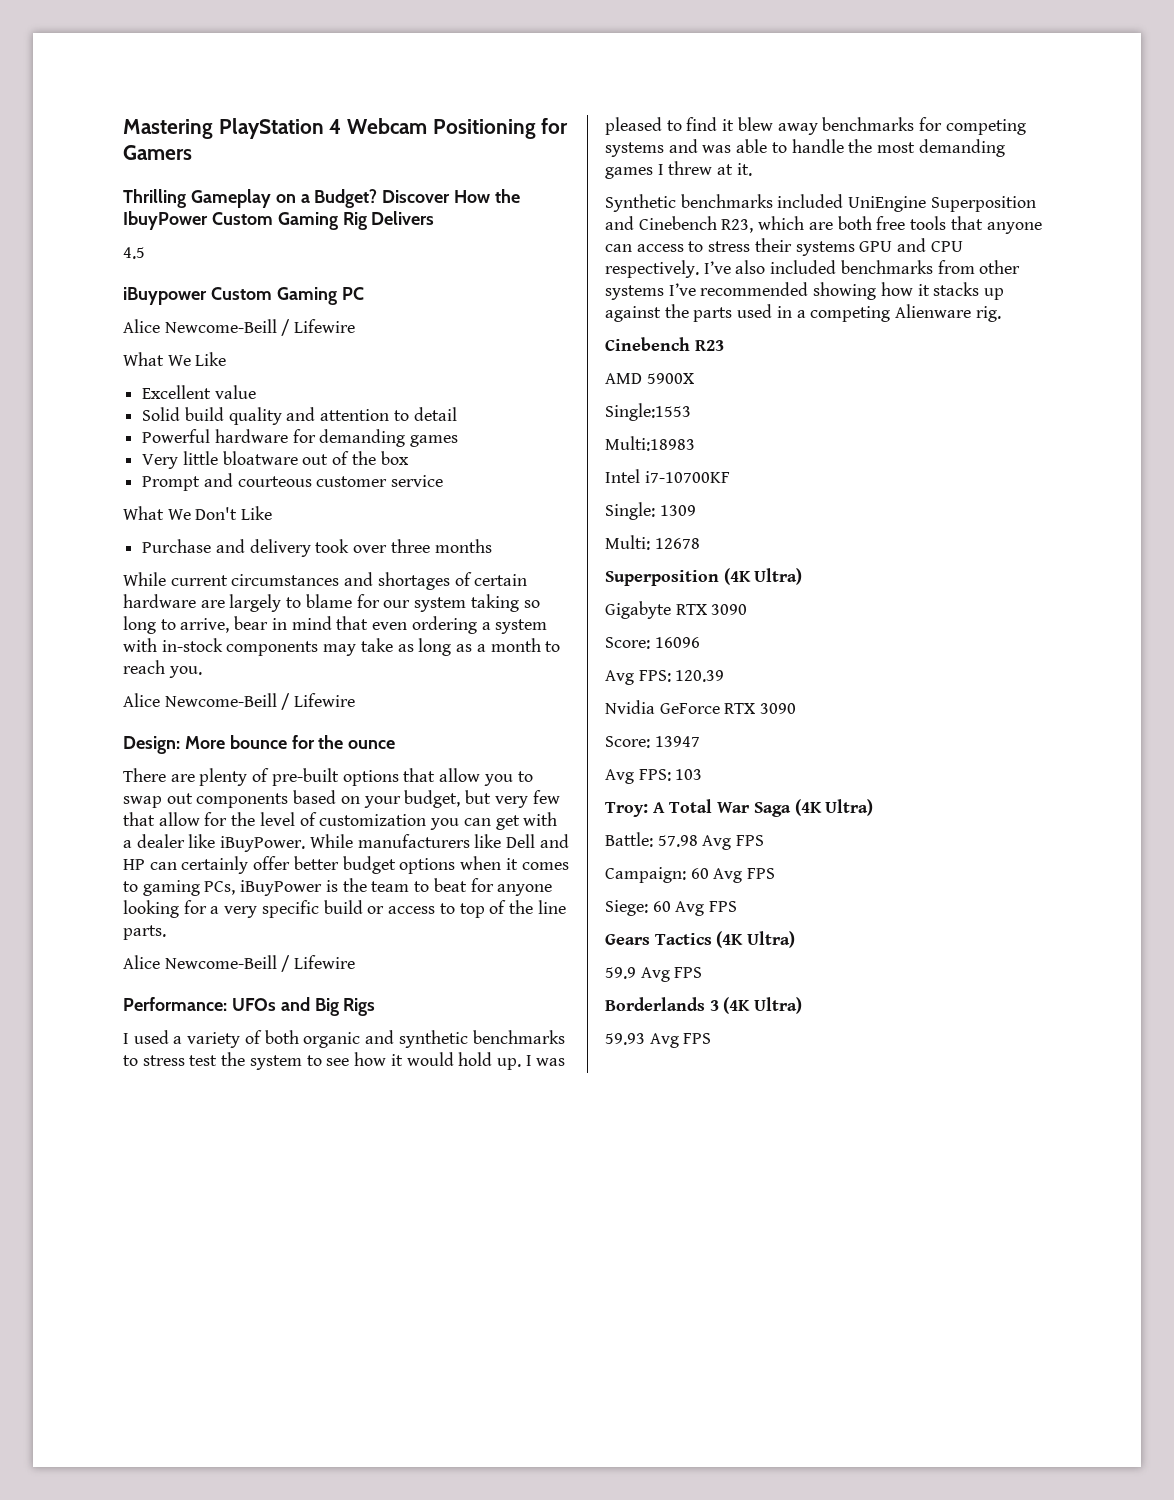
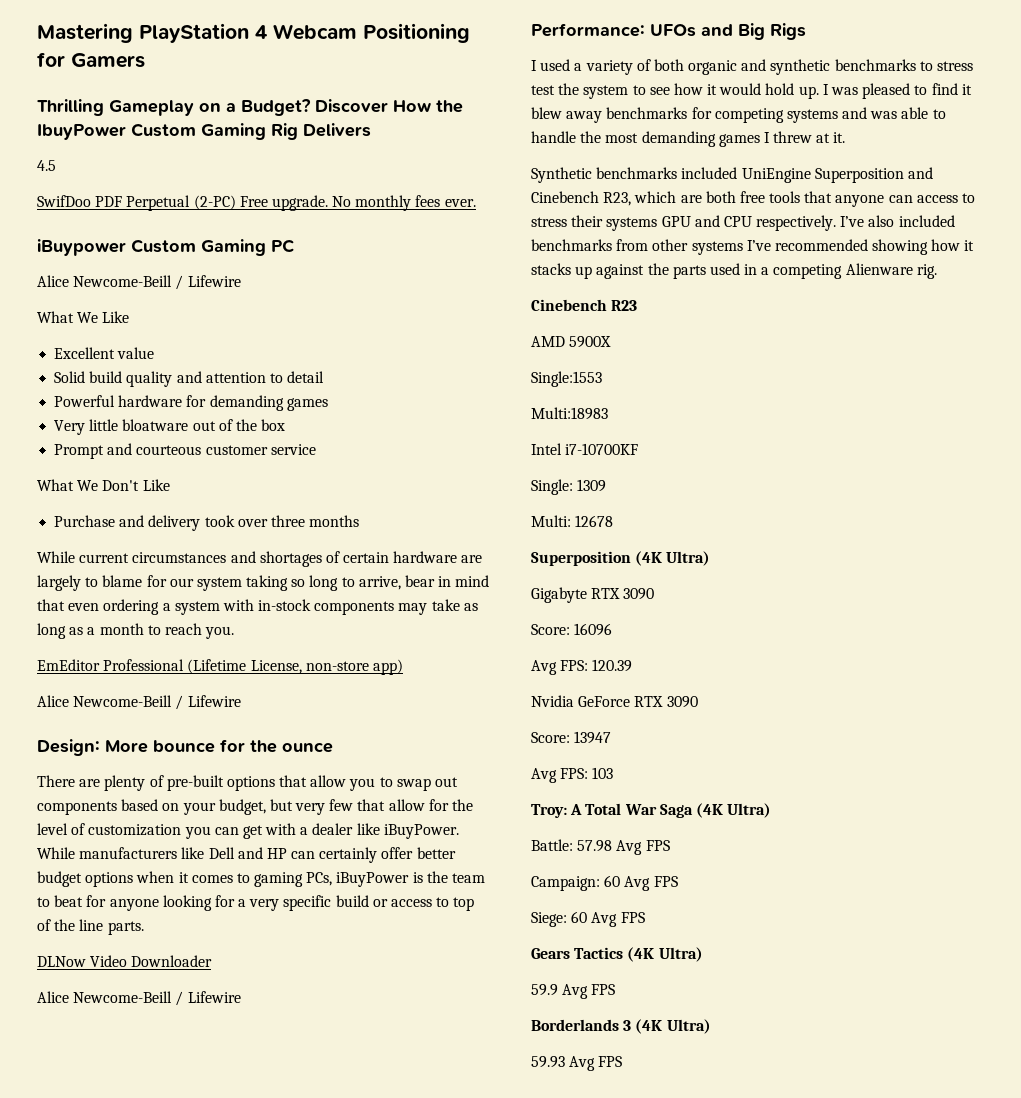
(145, 253) none -> [37,195,476,211] // SwifDoo PDF Perpetual (2-PC) Free upgrade. No monthly fees ever.
(202, 672) none -> [37,659,403,675] // EmEditor Professional (Lifetime License, non-store app)
(166, 932) none -> [37,955,213,967] // DLNow Video Downloader

